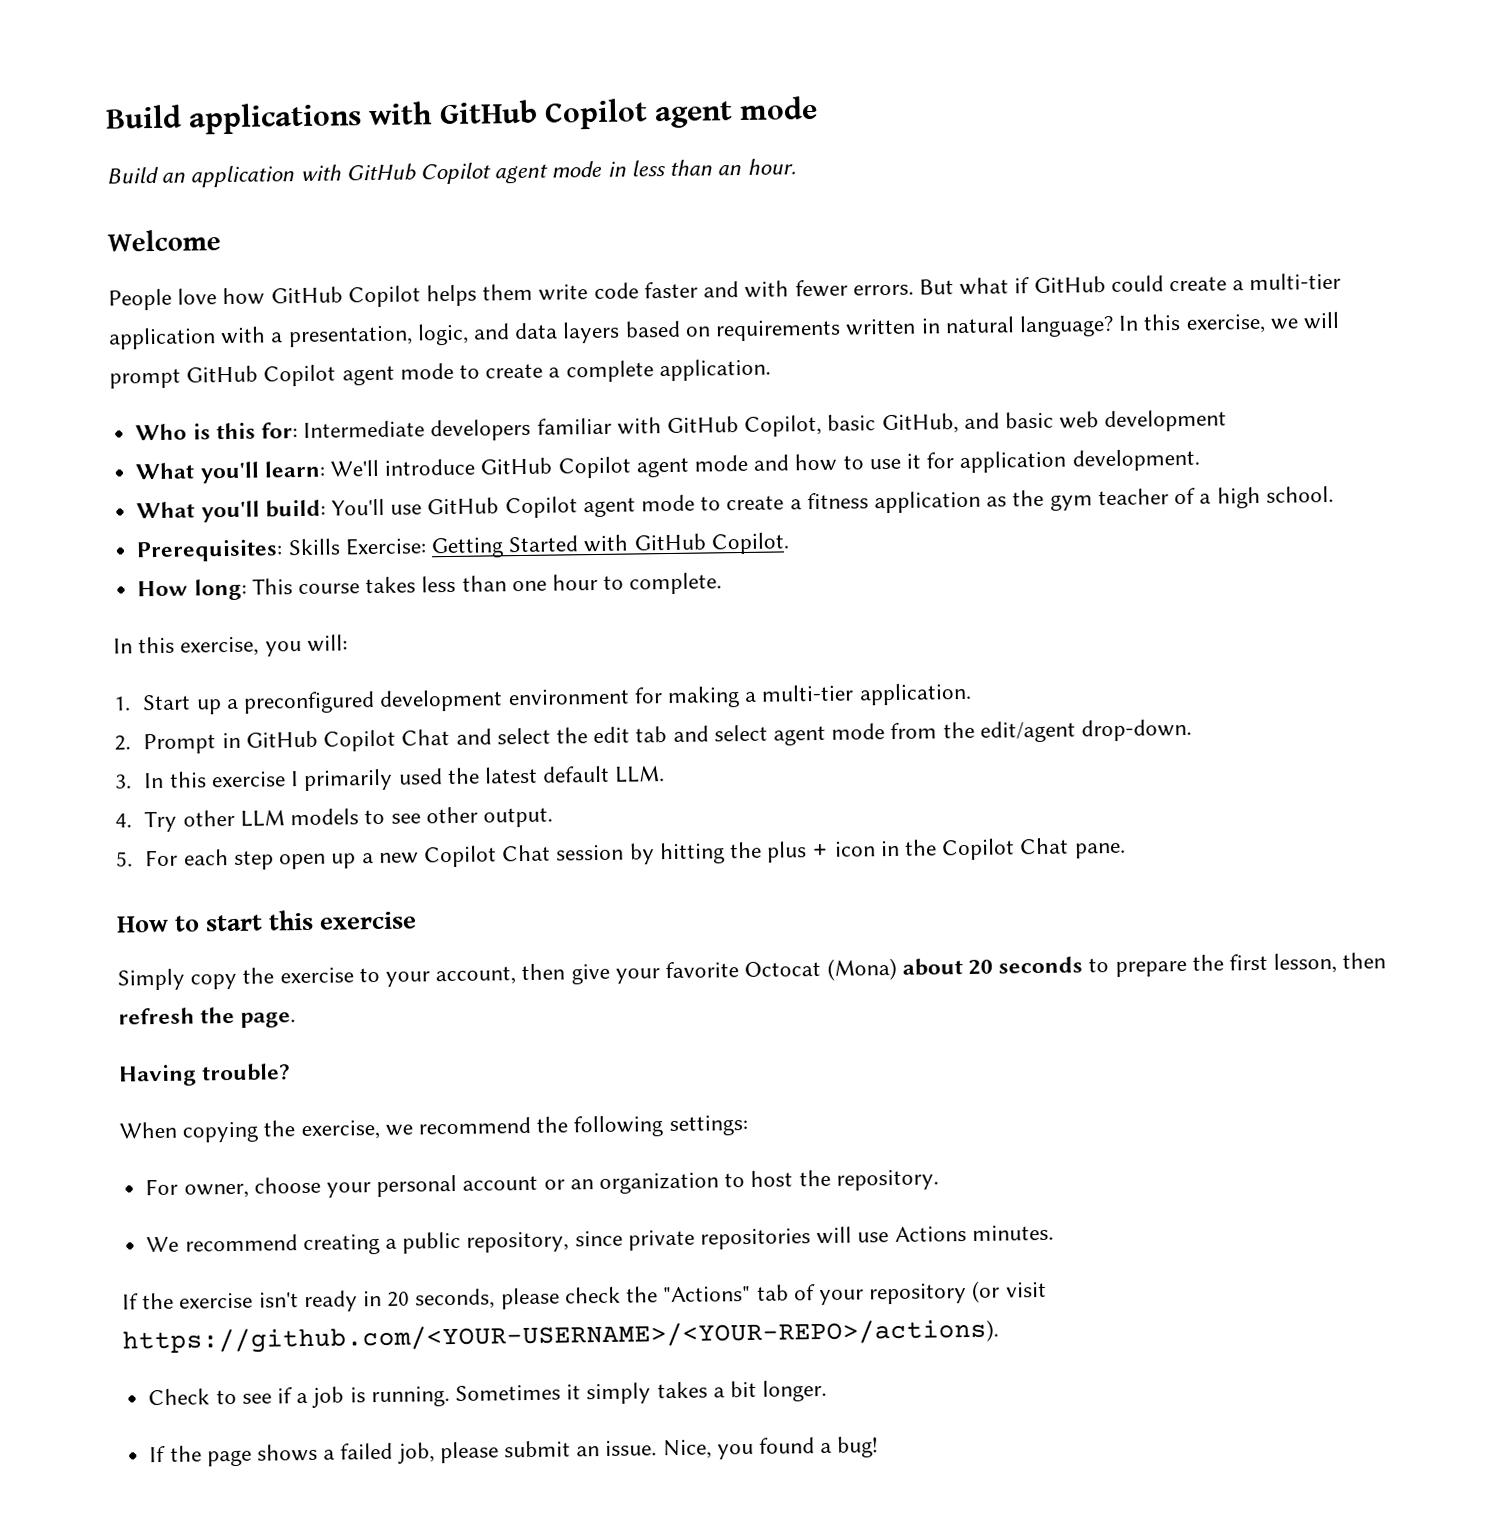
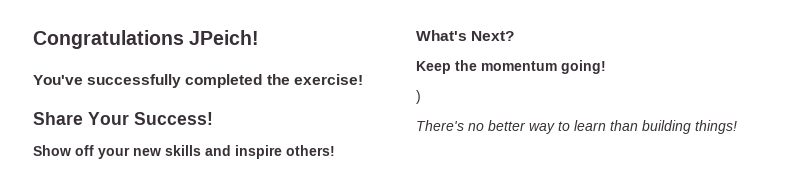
[105,95,819,135] [106,158,796,188] [107,229,221,252] [108,272,1342,311] [108,311,1340,350] [109,358,771,389] [135,409,1228,442] [135,448,1200,484] [136,485,1334,523] [136,532,790,563] [137,572,723,601] [113,634,348,657] [113,682,972,715] [114,718,1193,755] [115,765,666,791] [115,806,553,833] [116,837,1126,870] [116,909,418,933] [117,952,1387,991] [118,1006,297,1028] [118,1063,292,1087] [119,1114,748,1143] [145,1169,939,1199] [146,1224,1054,1256] [122,1280,1047,1313] [122,1318,999,1355] [148,1379,828,1408] [149,1436,879,1467] Build applications with GitHub Copilot agent mode // Build an application with GitHub Copilot agent mode in less than an hour. // Welcome // People love how GitHub Copilot helps them write code faster and with fewer errors. But what if GitHub could create a multi-tier application with a presentation, logic, and data layers based on requirements written in natural language? In this exercise, we will prompt GitHub Copilot agent mode to create a complete application. // Who is this for: Intermediate developers familiar with GitHub Copilot, basic GitHub, and basic web development // What you'll learn: We'll introduce GitHub Copilot agent mode and how to use it for application development. // What you'll build: You'll use GitHub Copilot agent mode to create a fitness application as the gym teacher of a high school. // Prerequisites: Skills Exercise: Getting Started with GitHub Copilot. // How long: This course takes less than one hour to complete. // In this exercise, you will: // 1. Start up a preconfigured development environment for making a multi-tier application. // 2. Prompt in GitHub Copilot Chat and select the edit tab and select agent mode from the edit/agent drop-down. // 3. In this exercise I primarily used the latest default LLM. // 4. Try other LLM models to see other output. // 5. For each step open up a new Copilot Chat session by hitting the plus + icon in the Copilot Chat pane. // How to start this exercise // Simply copy the exercise to your account, then give your favorite Octocat (Mona) about 20 seconds to prepare the first lesson, then refresh the page. // Having trouble? // When copying the exercise, we recommend the following settings: // For owner, choose your personal account or an organization to host the repository. // We recommend creating a public repository, since private repositories will use Actions minutes. // If the exercise isn't ready in 20 seconds, please check the "Actions" tab of your repository (or visit https://github.com/<YOUR-USERNAME>/<YOUR-REPO>/actions). // Check to see if a job is running. Sometimes it simply takes a bit longer. // If the page shows a failed job, please submit an issue. Nice, you found a bug! -> [33,30,260,49] [33,74,363,88] [33,112,213,125] [33,145,335,159] [416,30,515,41] [416,60,606,74] [416,90,421,104] [416,120,737,134] Congratulations JPeich! // You've successfully completed the exercise! // Share Your Success! // Show off your new skills and inspire others! // What's Next? // Keep the momentum going! // ) // There's no better way to learn than building things!

